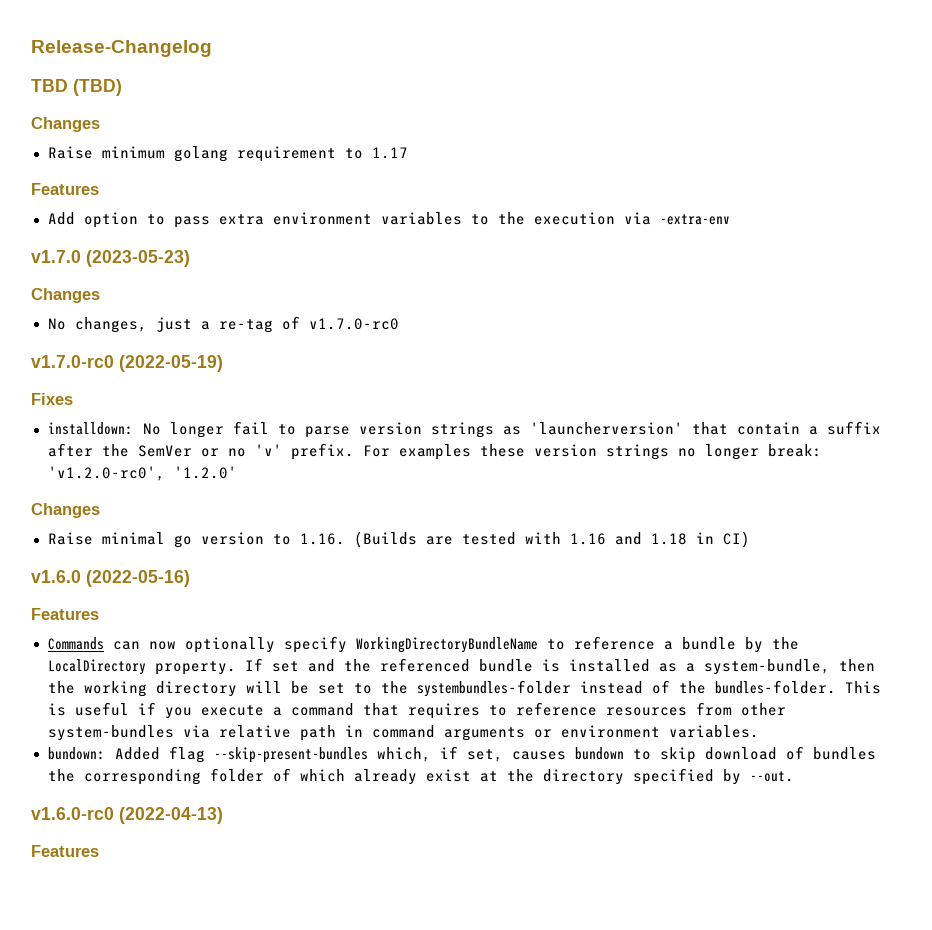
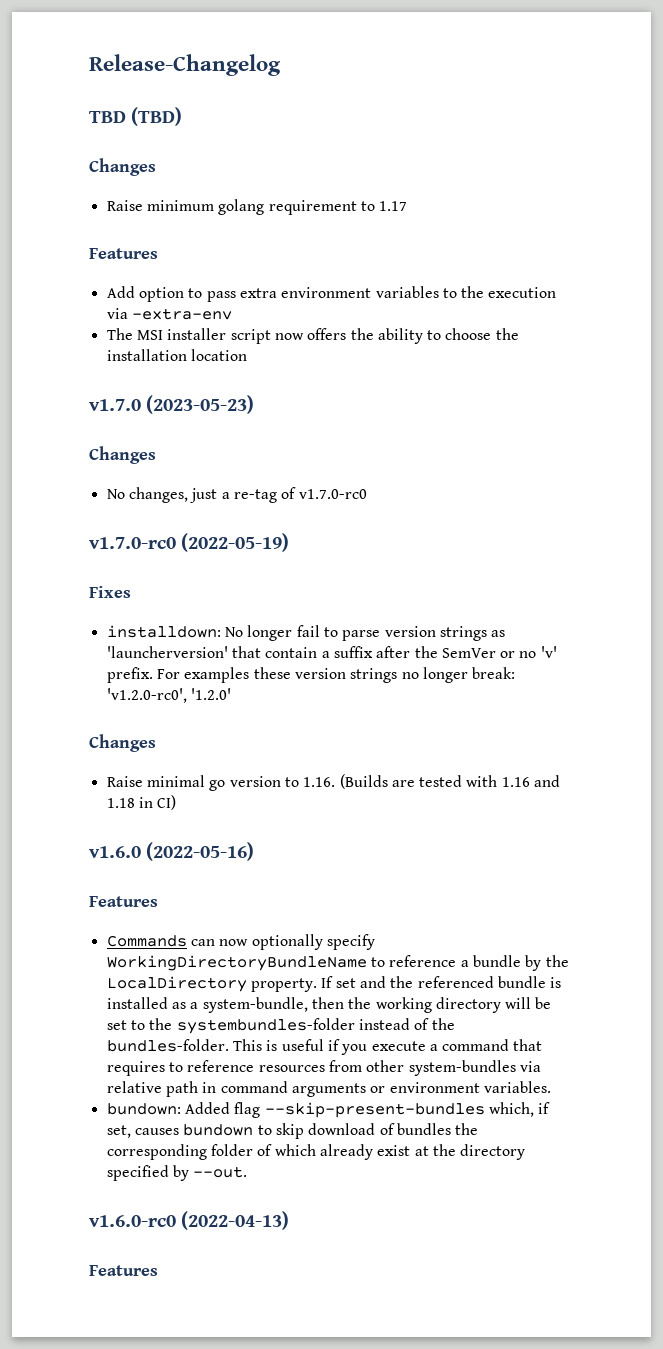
(730, 219) none -> [106,328,519,344] [106,349,247,361] // The MSI installer script now offers the ability to choose the installation location

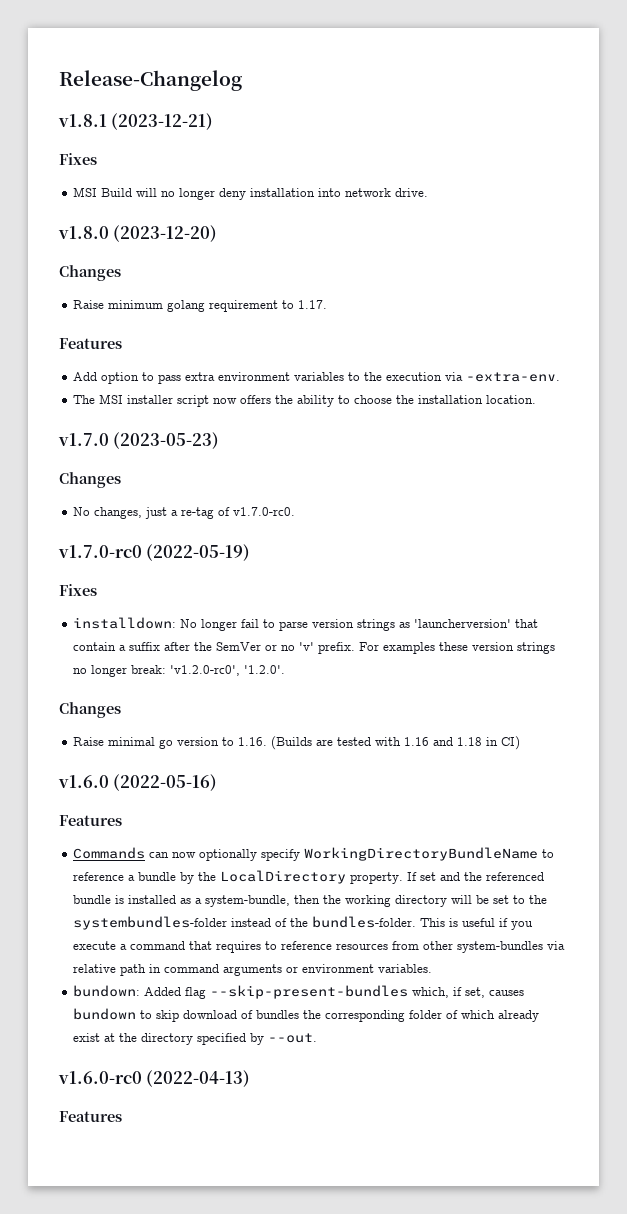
[89,107,183,126] TBD (TBD) -> [58,113,214,130] [59,153,97,165] [73,187,429,200] [58,225,218,242] v1.8.1 (2023-12-21) // Fixes // MSI Build will no longer deny installation into network drive. // v1.8.0 (2023-12-20)
[379,201,408,211] 1.17 -> [298,300,328,309] 1.17.
[131,308,232,320] -extra-env -> [466,372,561,382] -extra-env.
[190,349,247,361] location -> [486,395,537,404] location.
[298,489,367,499] v1.7.0-rc0 -> [233,507,296,516] v1.7.0-rc0.
[190,688,231,700] '1.2.0' -> [244,665,286,674] '1.2.0'.

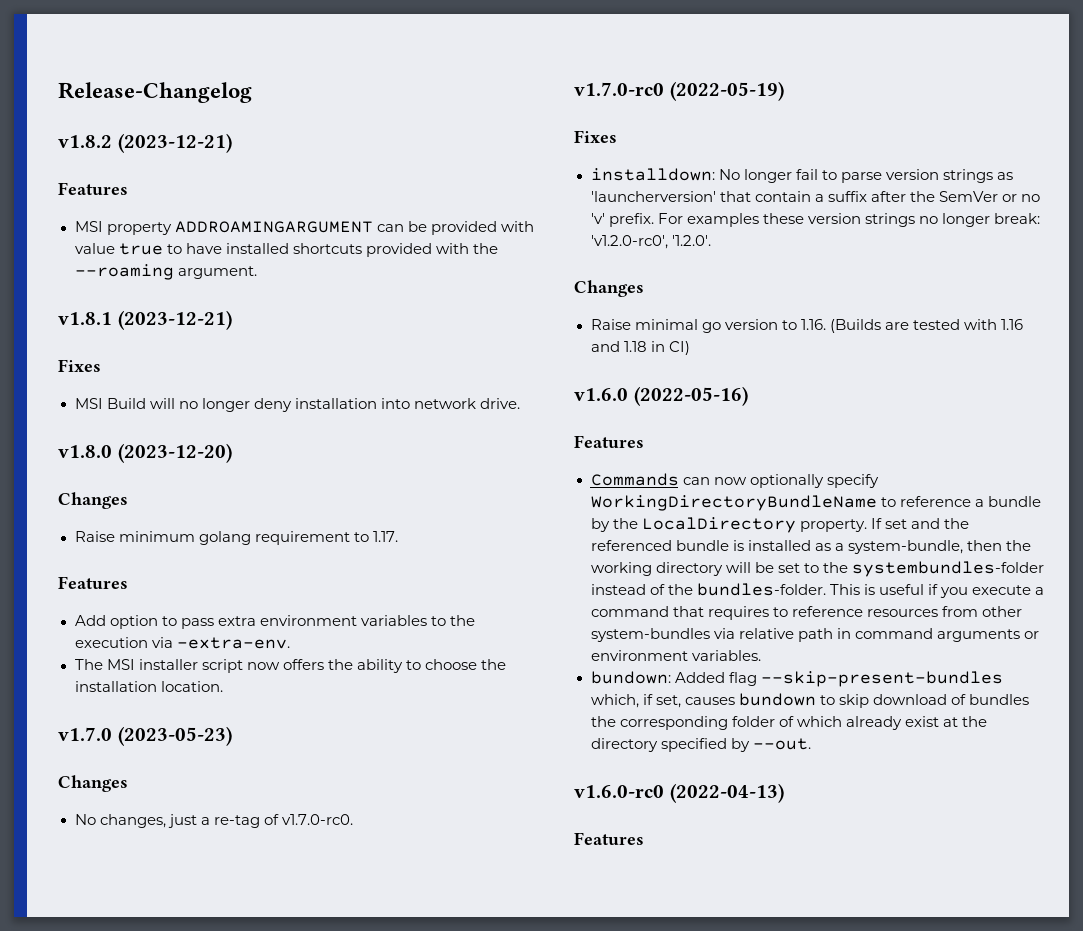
(242, 80) none -> [58,133,232,153] [58,182,128,195] [74,221,534,235] [74,243,498,257] [74,264,257,280] // v1.8.2 (2023-12-21) // Features // MSI property ADDROAMINGARGUMENT can be provided with value true to have installed shortcuts provided with the --roaming argument.

